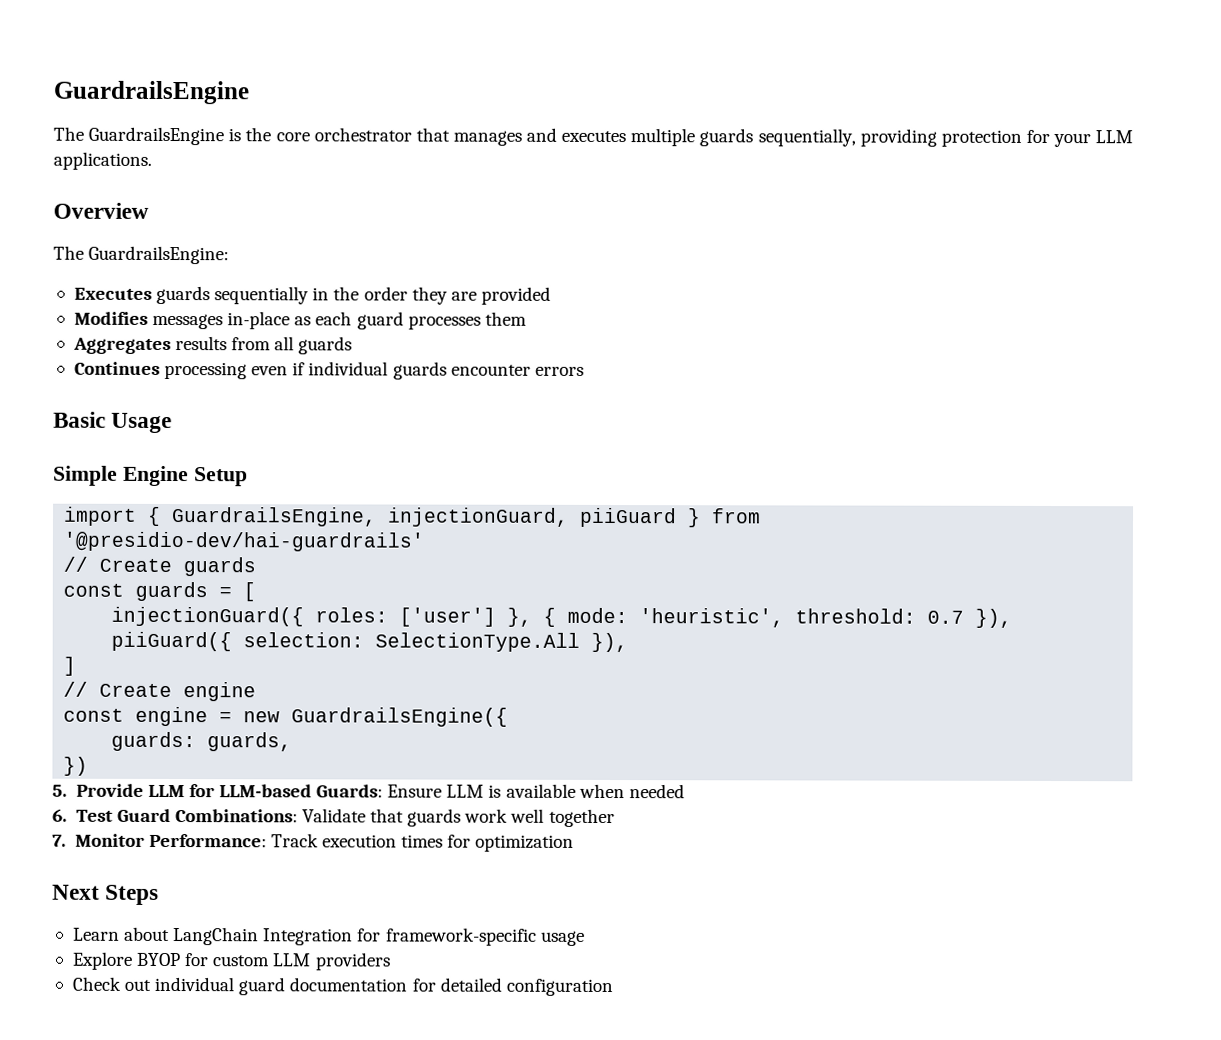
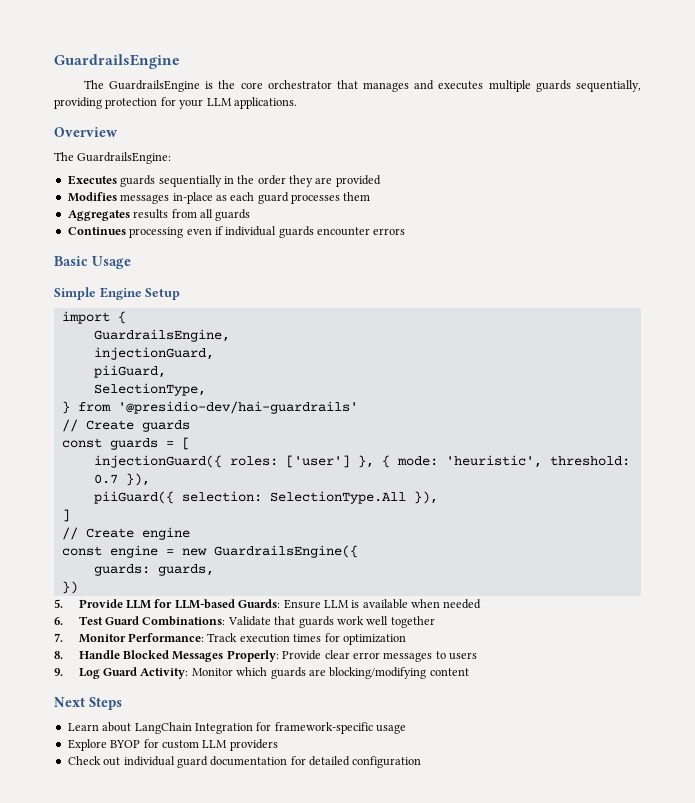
(162, 516) none -> (126, 317) //
(378, 517) none -> (230, 335) //
[579,507,678,528] piiGuard -> [93,365,166,378] [93,383,206,396] // piiGuard, // SelectionType, //
(575, 843) none -> [54,650,478,662] [54,667,469,679] // 8. Handle Blocked Messages Properly: Provide clear error messages to users // 9. Log Guard Activity: Monitor which guards are blocking/modifying content

